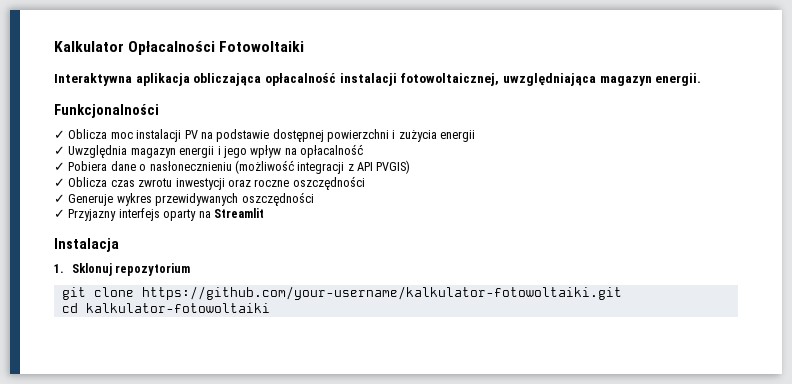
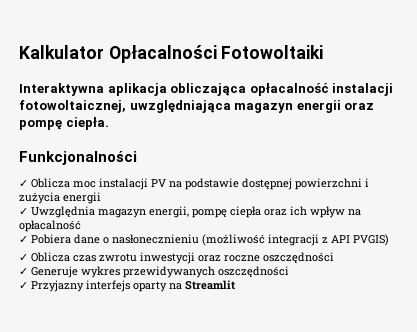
[655,73,702,86] energii. -> [296,100,375,113] [19,117,109,130] energii oraz pompę ciepła.
[179,146,247,158] energii i jego -> [149,206,307,218] energii, pompę ciepła oraz ich
[54,238,119,252] [54,263,191,276] [61,286,622,300] [61,303,270,313] // Instalacja // 1. Sklonuj repozytorium // git clone https://github.com/your-username/kalkulator-fotowoltaiki.git // cd kalkulator-fotowoltaiki -> (235, 285) none

